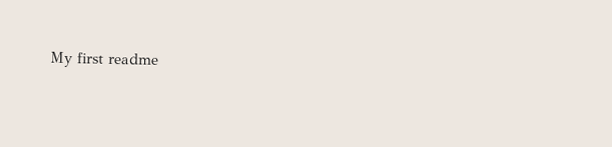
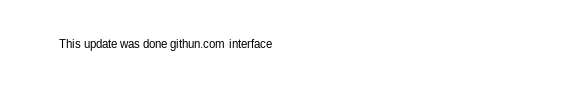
[50,51,159,68] My first readme -> [59,39,272,51] This update was done githun.com interface

